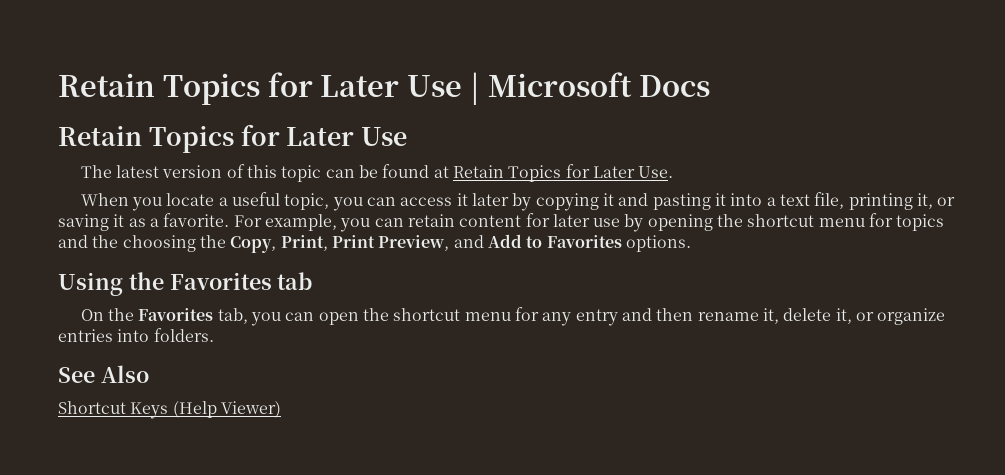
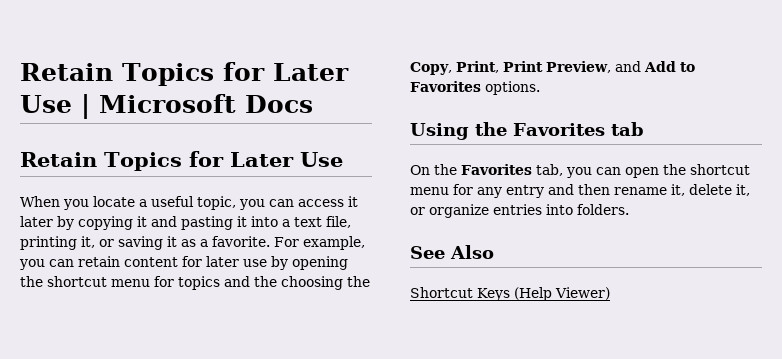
[80,164,674,182] // The latest version of this topic can be found at Retain Topics for Later Use. -> (343, 159) none

